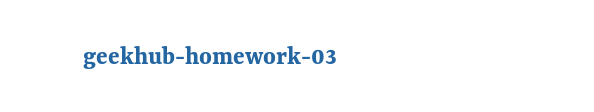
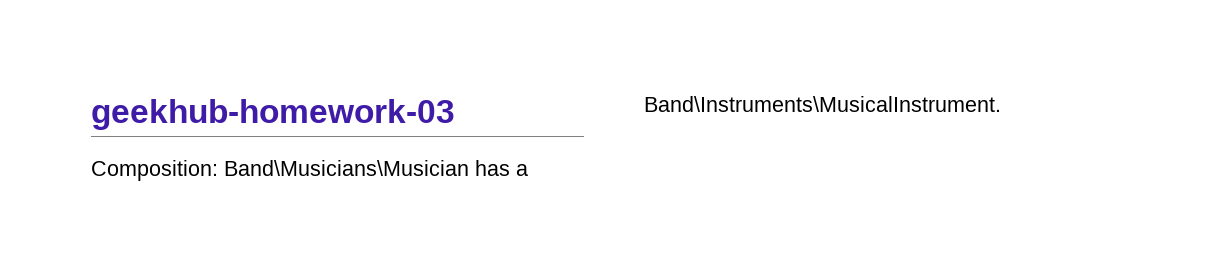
(337, 57) none -> [91,160,528,181] [644,96,1001,112] // Composition: Band\Musicians\Musician has a Band\Instruments\MusicalInstrument.

